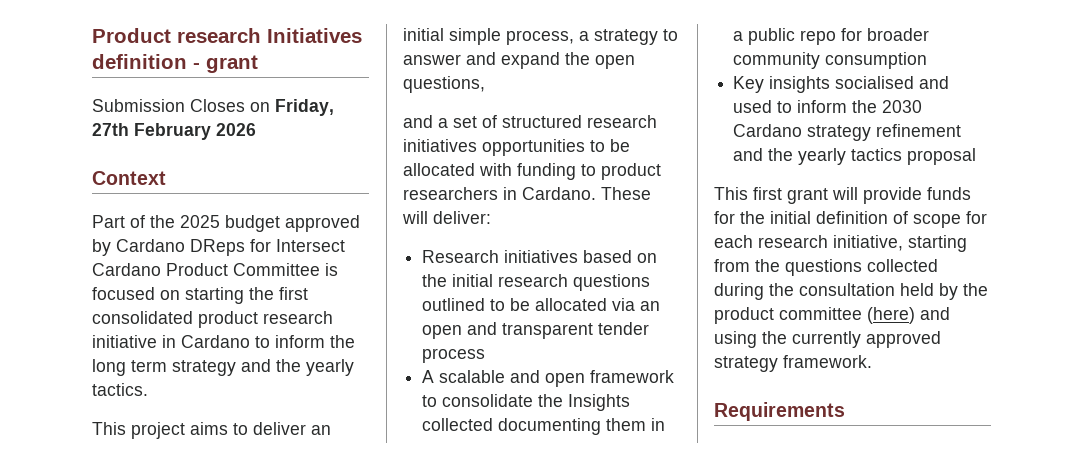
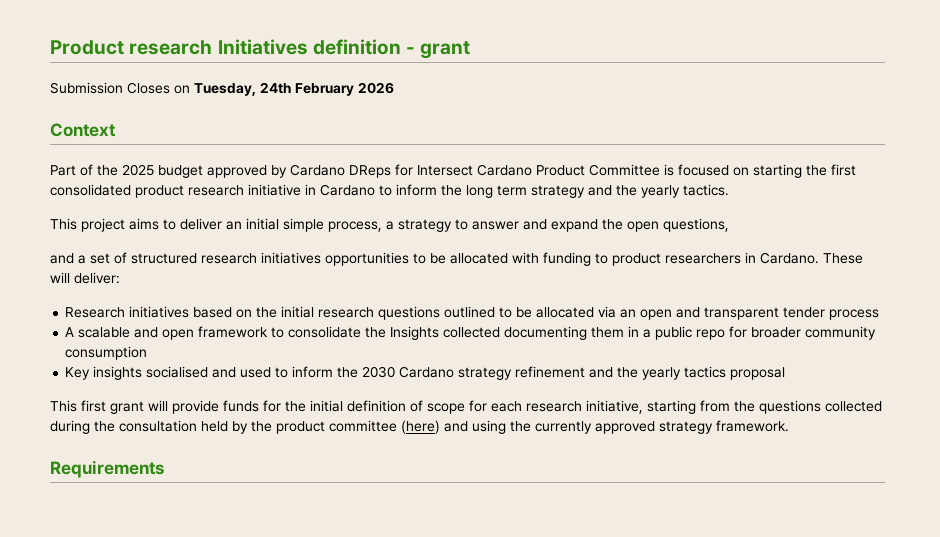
[275,99,334,116] [92,123,129,136] Friday, 27th -> [194,82,291,96] Tuesday, 24th

